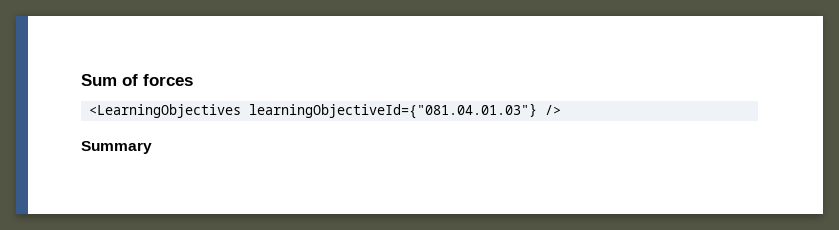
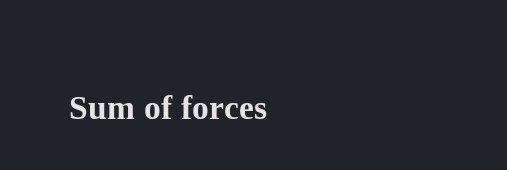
[89,103,562,119] [81,141,152,154] // <LearningObjectives learningObjectiveId={"081.04.01.03"} /> // Summary -> (268, 107) none

